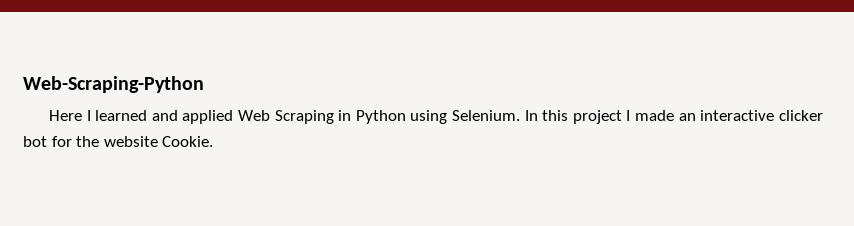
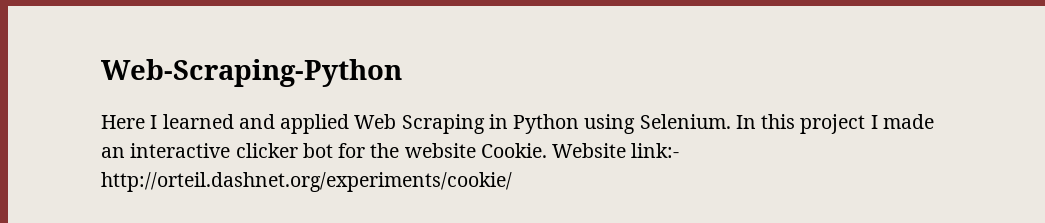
(214, 141) none -> [552,143,680,158] [101,172,512,192] Website link:- http://orteil.dashnet.org/experiments/cookie/

